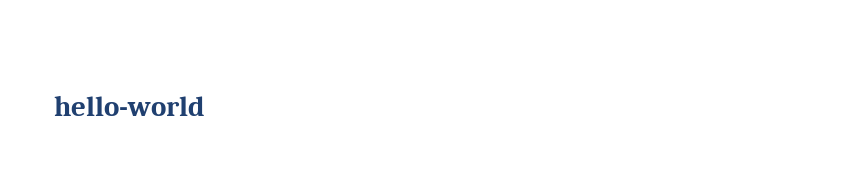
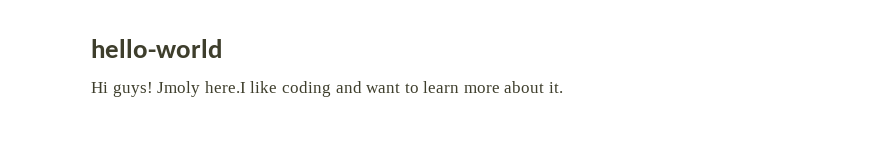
(205, 105) none -> [91,81,564,97] // Hi guys! Jmoly here.I like coding and want to learn more about it.

